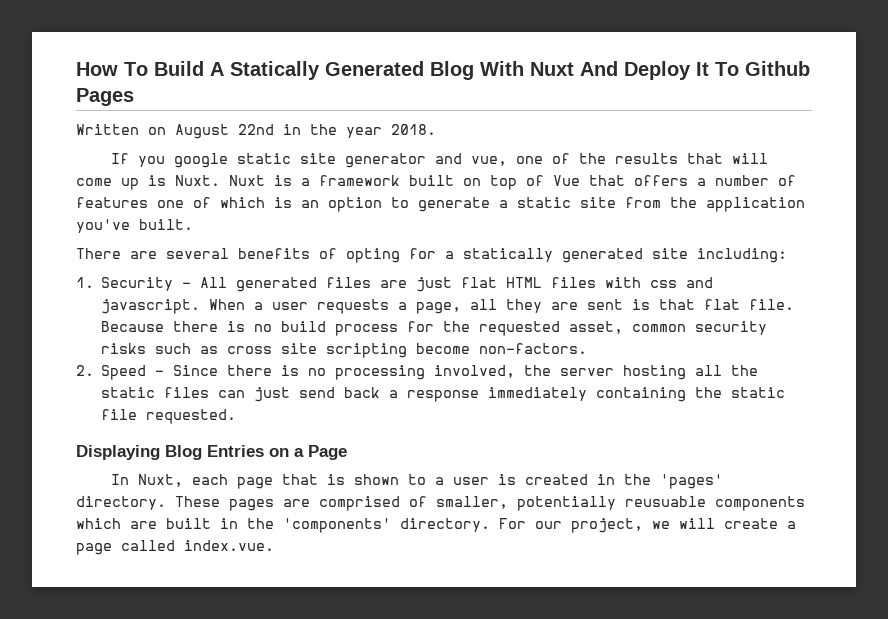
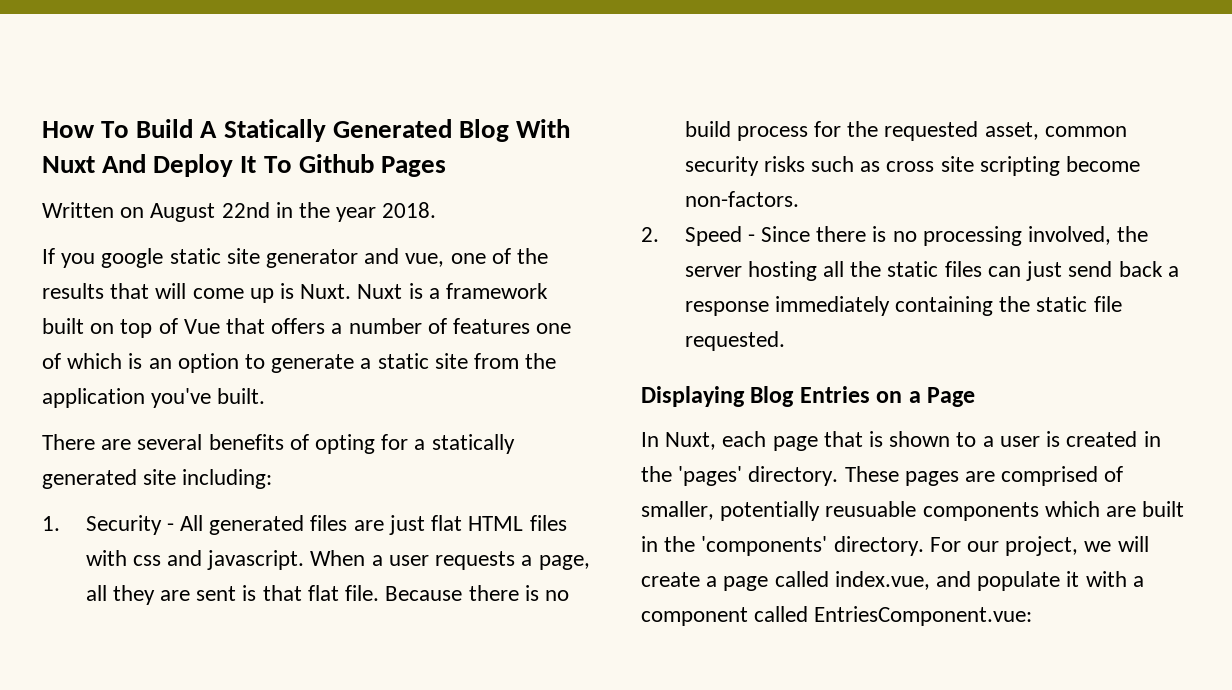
[184,540,274,551] index.vue. -> [834,571,1144,591] [641,606,1033,626] index.vue, and populate it with a component called EntriesComponent.vue:

